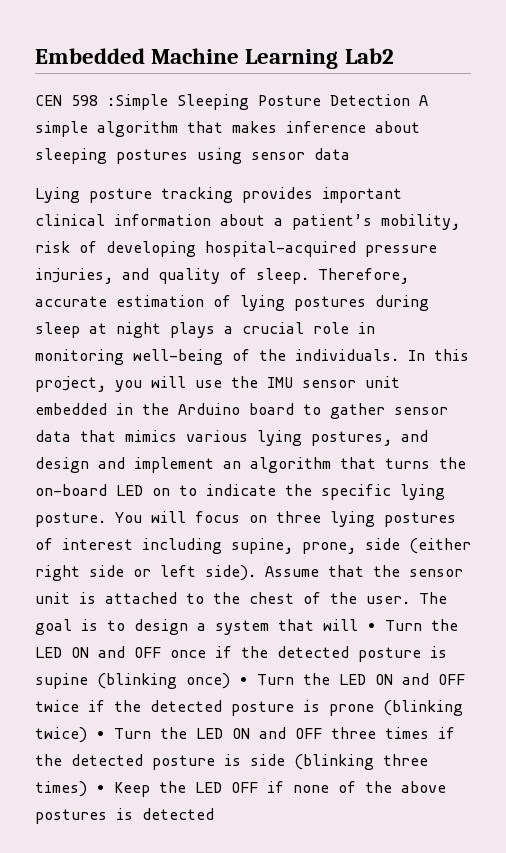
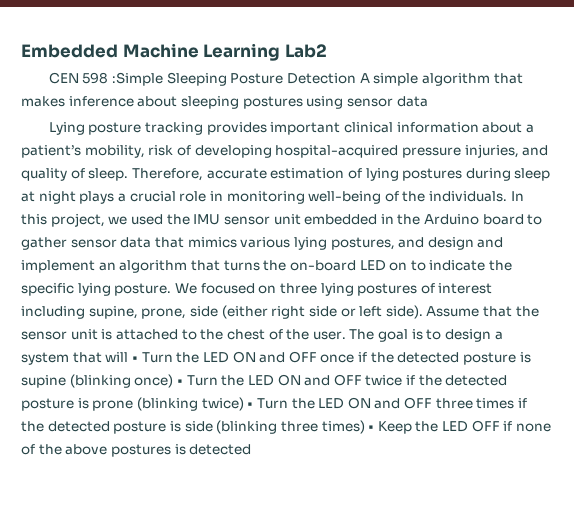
[115,376,222,392] you will use -> [108,214,163,225] we used
[115,511,240,523] You will focus -> [174,283,255,294] We focused

